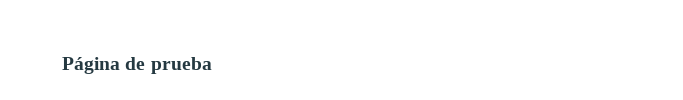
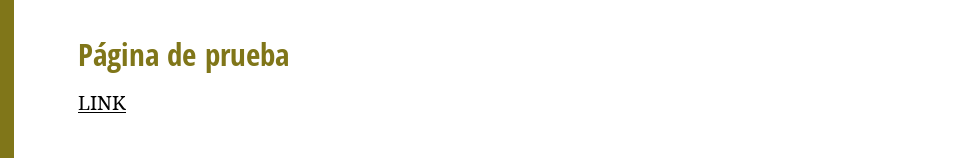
(212, 65) none -> [78,96,126,110] // LINK

